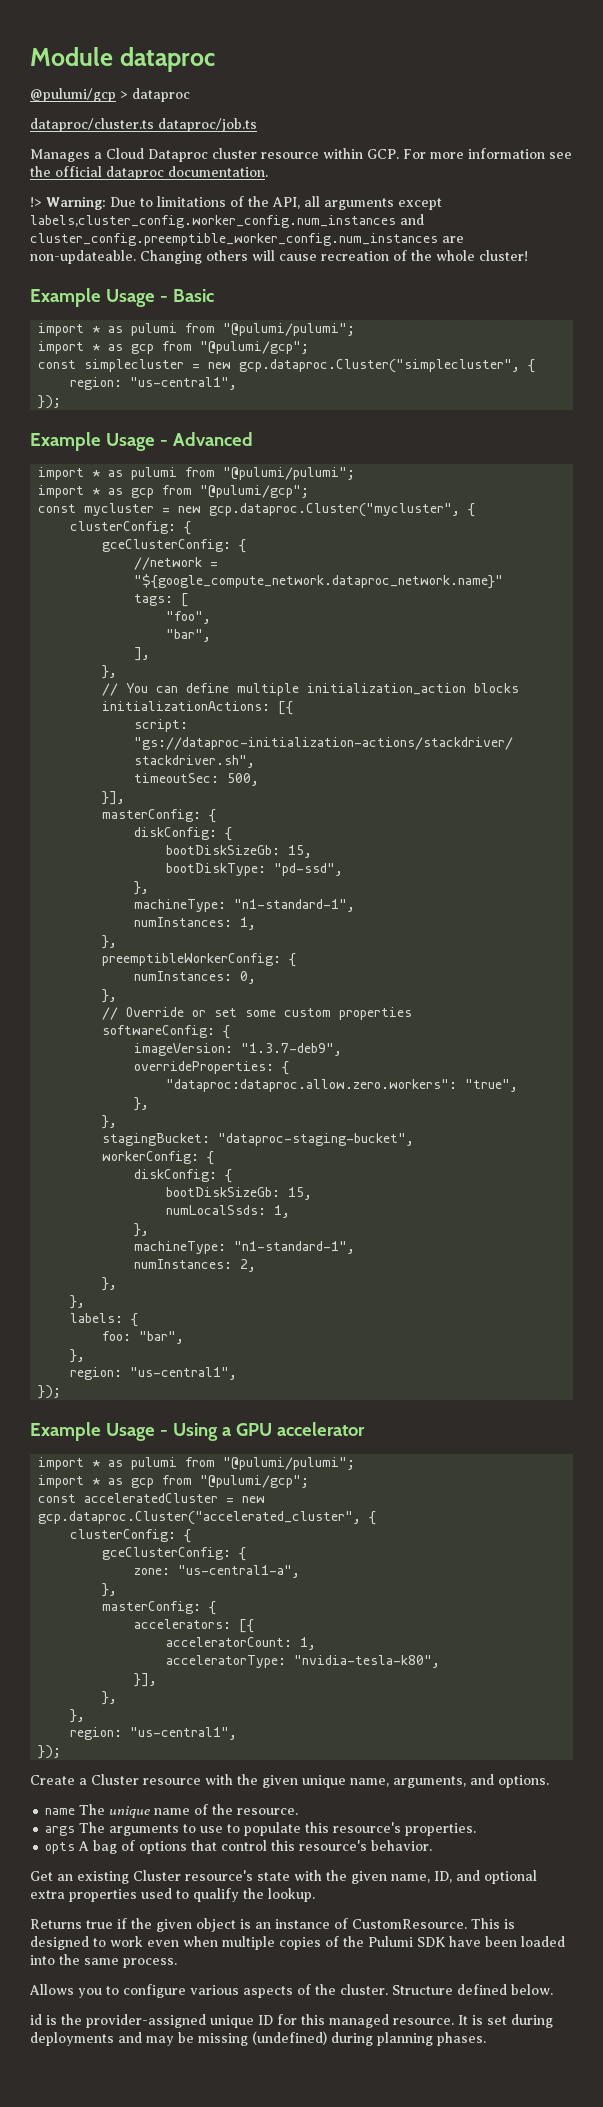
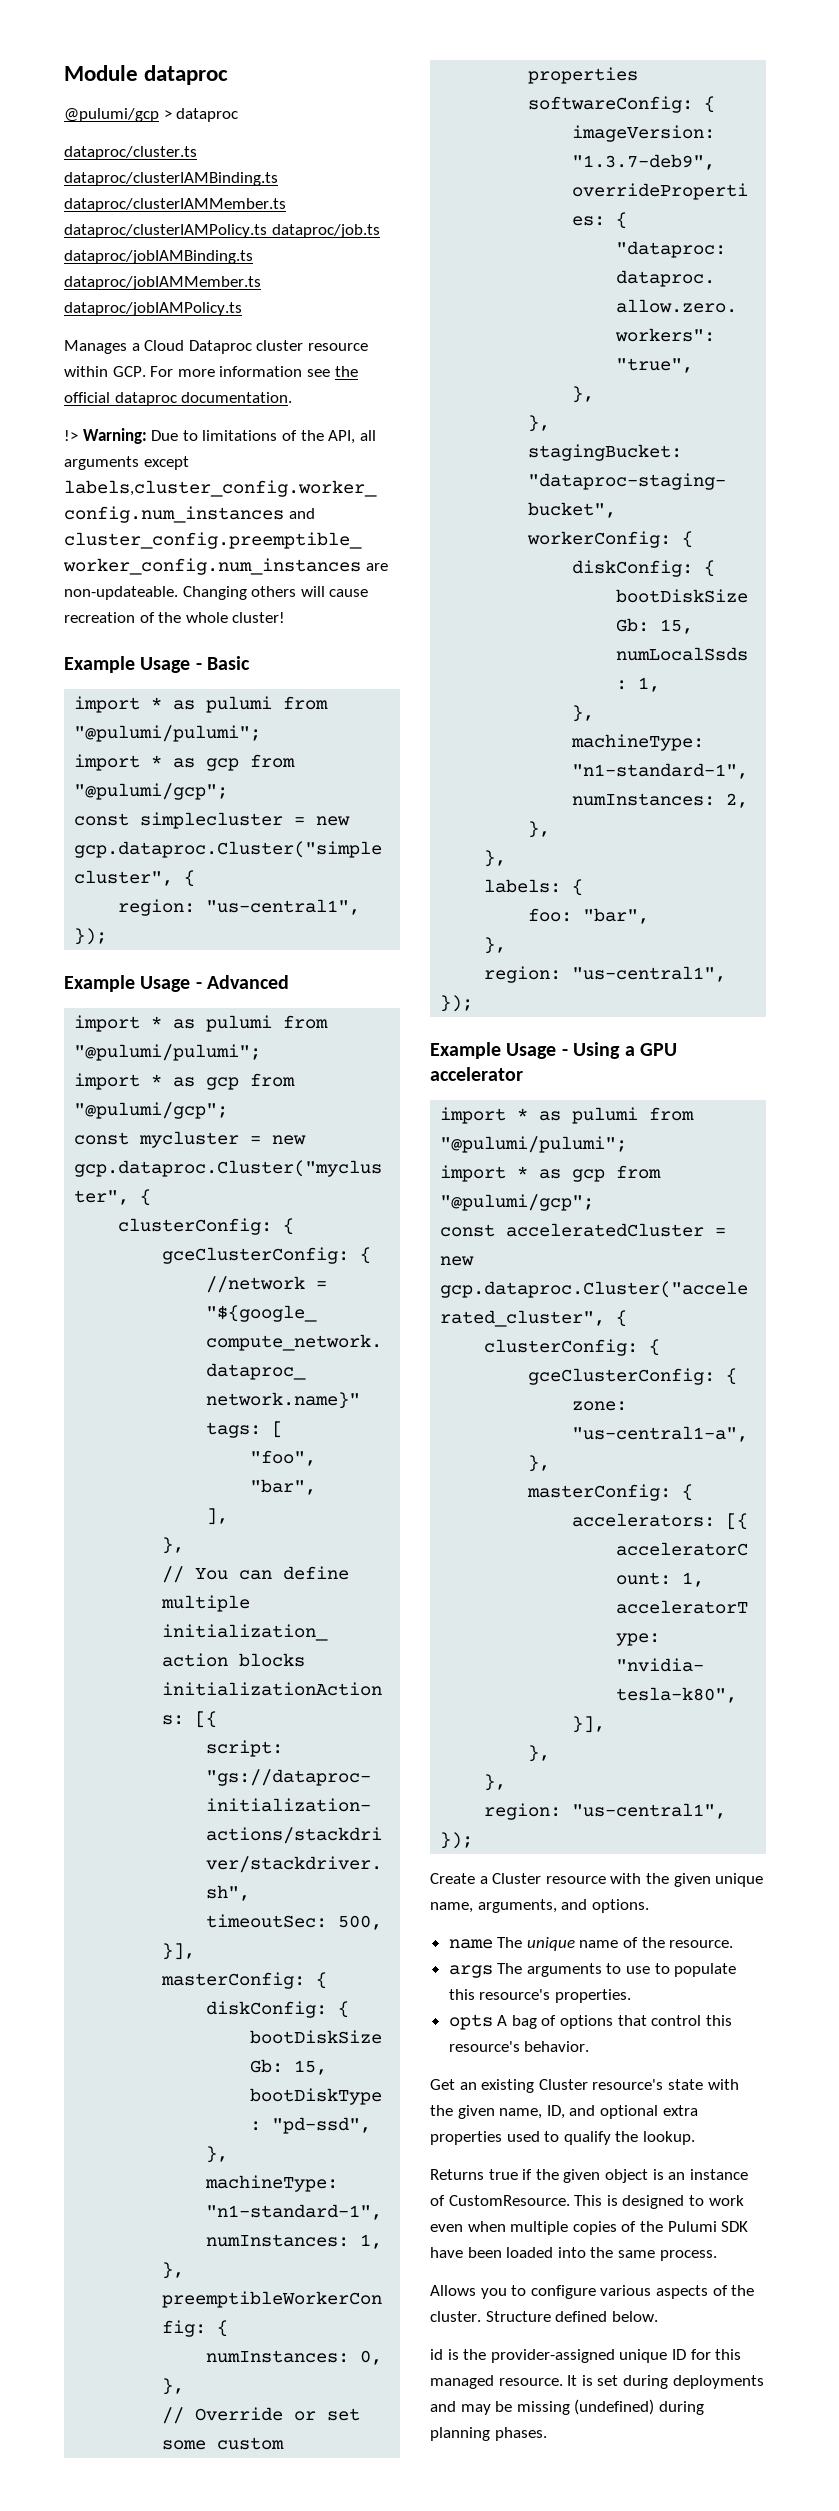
[158,118,257,132] dataproc/job.ts -> [64,172,278,186] [64,198,286,212] [64,224,380,238] [64,250,253,264] [64,276,261,290] [64,302,242,316] dataproc/clusterIAMBinding.ts dataproc/clusterIAMMember.ts dataproc/clusterIAMPolicy.ts dataproc/job.ts dataproc/jobIAMBinding.ts dataproc/jobIAMMember.ts dataproc/jobIAMPolicy.ts

